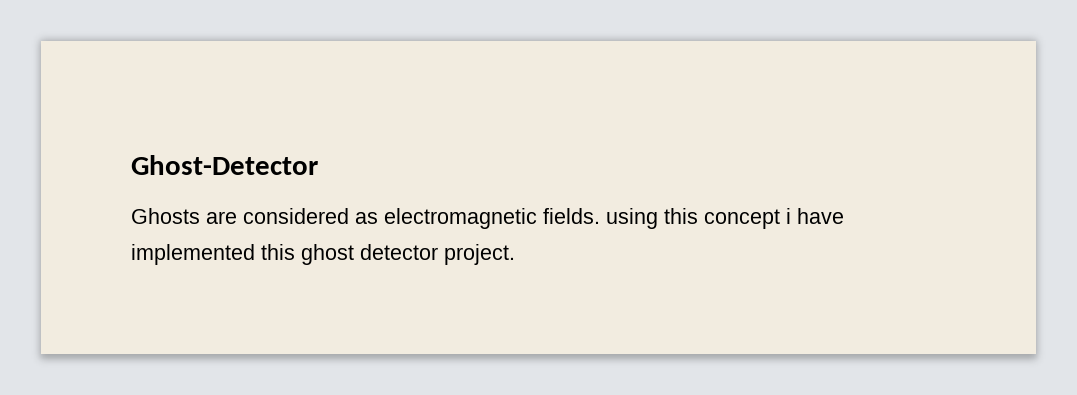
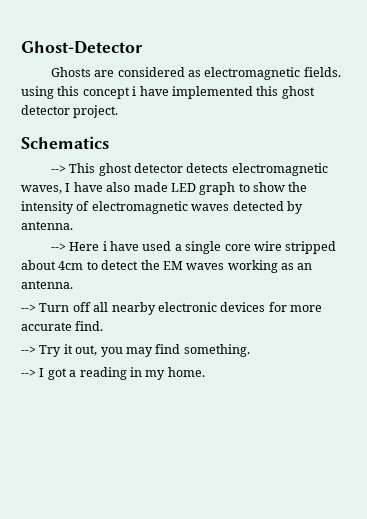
(515, 254) none -> [21,136,109,149] [50,163,328,176] [21,182,308,195] [21,201,303,214] [21,221,73,230] [50,241,337,254] [21,260,313,273] [21,280,73,289] [21,302,322,315] [21,321,104,331] [21,344,250,357] [21,367,205,380] // Schematics // --> This ghost detector detects electromagnetic waves, I have also made LED graph to show the intensity of electromagnetic waves detected by antenna. // --> Here i have used a single core wire stripped about 4cm to detect the EM waves working as an antenna. // --> Turn off all nearby electronic devices for more accurate find. // --> Try it out, you may find something. // --> I got a reading in my home.

